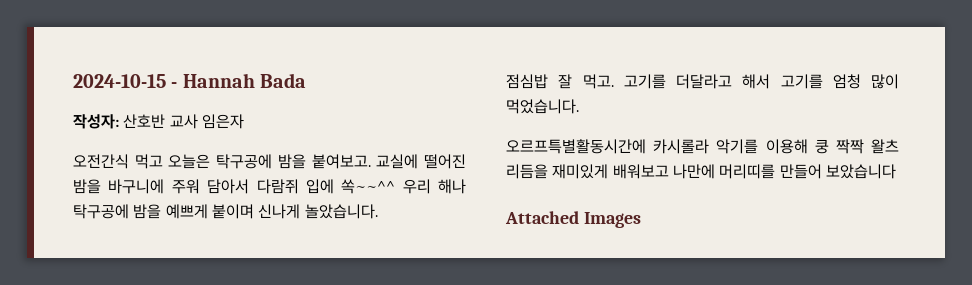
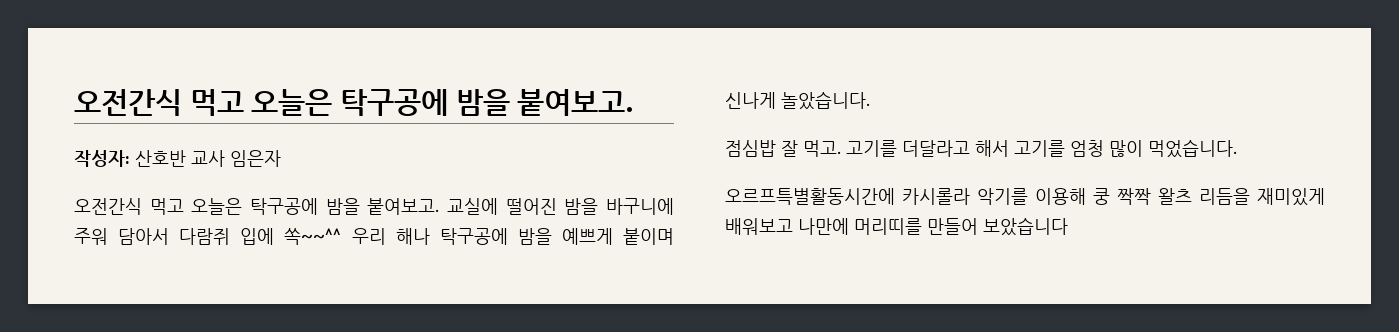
[73,73,306,88] 2024-10-15 - Hannah Bada -> [74,89,635,116] 오전간식 먹고 오늘은 탁구공에 밤을 붙여보고.
[505,211,641,228] // Attached Images -> (1068, 226) none

